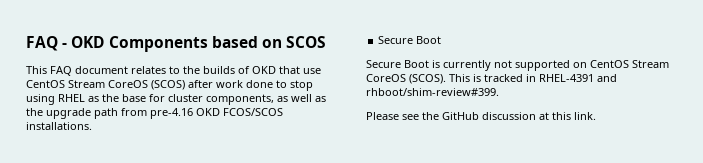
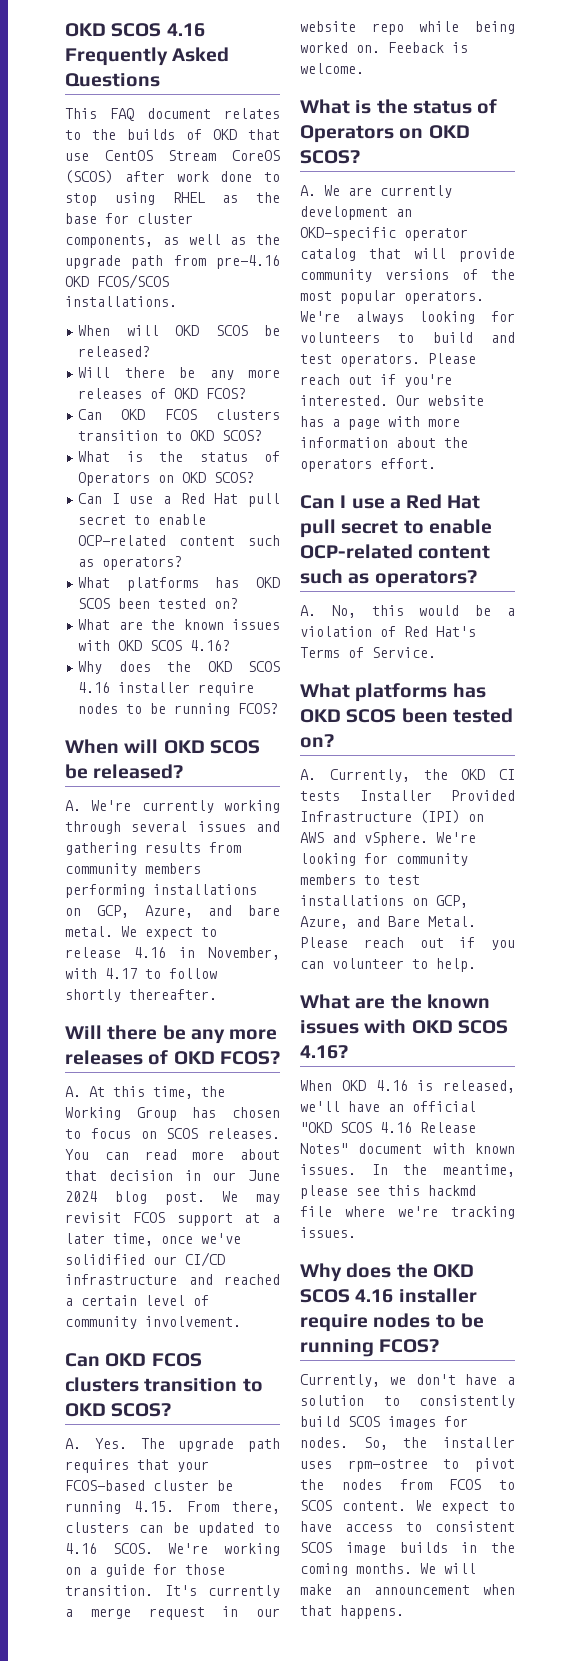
[26,36,327,52] FAQ - OKD Components based on SCOS -> [65,23,205,37] [65,47,230,66] [65,73,160,87] OKD SCOS 4.16 Frequently Asked Questions
[378,36,442,44] [366,60,669,71] [366,74,617,84] [366,88,499,96] [366,112,596,120] Secure Boot // Secure Boot is currently not supported on CentOS Stream CoreOS (SCOS). This is tracked in RHEL-4391 and rhboot/shim-review#399. // Please see the GitHub discussion at this link. -> [78,325,280,336] [78,346,151,357] [78,367,280,380] [78,388,247,399] [78,409,280,420] [78,430,263,441] [78,451,280,462] [78,472,255,486] [78,493,280,507] [78,514,207,525] [78,535,280,546] [78,556,183,570] [78,577,280,591] [78,598,239,609] [78,619,280,630] [78,640,231,651] [78,661,280,674] [78,682,255,696] [78,703,279,716] [65,739,260,754] [65,764,184,779] [65,800,280,813] [65,821,280,834] [65,842,241,855] [65,863,201,876] [65,884,257,898] [65,905,280,918] [65,926,217,940] [65,947,280,960] [65,968,217,979] [65,989,217,1002] [65,1025,278,1044] [65,1050,280,1065] [65,1086,225,1099] [65,1107,280,1121] [65,1128,280,1139] [65,1149,280,1160] [65,1170,280,1181] [65,1191,280,1205] [65,1212,280,1226] [65,1233,241,1246] [65,1252,225,1267] [65,1274,280,1285] [65,1295,209,1306] [65,1316,241,1329] [65,1353,202,1367] [65,1377,263,1392] [65,1403,172,1417] [65,1438,280,1452] [65,1459,209,1473] [65,1480,233,1491] [65,1501,280,1514] [65,1522,280,1536] [65,1543,280,1556] [65,1564,225,1577] [65,1585,280,1598] [65,1606,280,1620] [300,21,515,35] [300,42,468,53] [300,63,364,74] [300,99,498,114] [300,125,470,143] [300,150,360,164] [300,185,452,198] [300,206,412,220] [300,227,468,241] [300,248,515,262] [300,269,515,282] [300,290,484,304] [300,311,515,324] [300,332,515,343] [300,353,476,367] [300,374,452,387] [300,395,484,406] [300,416,460,430] [300,437,468,448] [300,458,436,472] [300,494,481,509] [300,519,492,538] [300,544,491,559] [300,569,477,588] [300,605,515,618] [300,626,476,637] [300,647,436,658] [300,683,486,702] [300,708,513,723] [300,734,334,748] [300,769,515,782] [300,790,515,801] [300,810,484,824] [300,832,476,846] [300,853,468,866] [300,874,420,885] [300,895,468,908] [300,916,476,929] [300,937,515,950] [300,958,476,972] [300,994,490,1009] [300,1019,508,1034] [300,1045,348,1059] [300,1080,515,1093] [300,1101,476,1112] [300,1122,476,1133] [300,1143,515,1154] [300,1164,515,1177] [300,1185,476,1199] [300,1206,515,1219] [300,1227,356,1238] [300,1263,474,1282] [300,1288,477,1303] [300,1313,484,1332] [300,1339,440,1357] [300,1374,515,1387] [300,1395,515,1408] [300,1416,468,1429] [300,1437,515,1450] [300,1458,515,1472] [300,1479,515,1490] [300,1500,515,1514] [300,1521,515,1532] [300,1542,515,1555] [300,1563,476,1576] [300,1584,515,1595] [300,1605,404,1619] When will OKD SCOS be released? // Will there be any more releases of OKD FCOS? // Can OKD FCOS clusters transition to OKD SCOS? // What is the status of Operators on OKD SCOS? // Can I use a Red Hat pull secret to enable OCP-related content such as operators? // What platforms has OKD SCOS been tested on? // What are the known issues with OKD SCOS 4.16? // Why does the OKD SCOS 4.16 installer require nodes to be running FCOS? // When will OKD SCOS be released? // A. We're currently working through several issues and gathering results from community members performing installations on GCP, Azure, and bare metal. We expect to release 4.16 in November, with 4.17 to follow shortly thereafter. // Will there be any more releases of OKD FCOS? // A. At this time, the Working Group has chosen to focus on SCOS releases. You can read more about that decision in our June 2024 blog post. We may revisit FCOS support at a later time, once we've solidified our CI/CD infrastructure and reached a certain level of community involvement. // Can OKD FCOS clusters transition to OKD SCOS? // A. Yes. The upgrade path requires that your FCOS-based cluster be running 4.15. From there, clusters can be updated to 4.16 SCOS. We're working on a guide for those transition. It's currently a merge request in our website repo while being worked on. Feeback is welcome. // What is the status of Operators on OKD SCOS? // A. We are currently development an OKD-specific operator catalog that will provide community versions of the most popular operators. We're always looking for volunteers to build and test operators. Please reach out if you're interested. Our website has a page with more information about the operators effort. // Can I use a Red Hat pull secret to enable OCP-related content such as operators? // A. No, this would be a violation of Red Hat's Terms of Service. // What platforms has OKD SCOS been tested on? // A. Currently, the OKD CI tests Installer Provided Infrastructure (IPI) on AWS and vSphere. We're looking for community members to test installations on GCP, Azure, and Bare Metal. Please reach out if you can volunteer to help. // What are the known issues with OKD SCOS 4.16? // When OKD 4.16 is released, we'll have an official "OKD SCOS 4.16 Release Notes" document with known issues. In the meantime, please see this hackmd file where we're tracking issues. // Why does the OKD SCOS 4.16 installer require nodes to be running FCOS? // Currently, we don't have a solution to consistently build SCOS images for nodes. So, the installer uses rpm-ostree to pivot the nodes from FCOS to SCOS content. We expect to have access to consistent SCOS image builds in the coming months. We will make an announcement when that happens.

